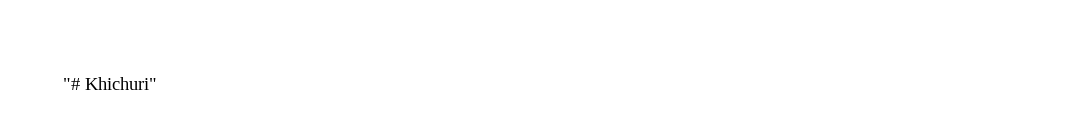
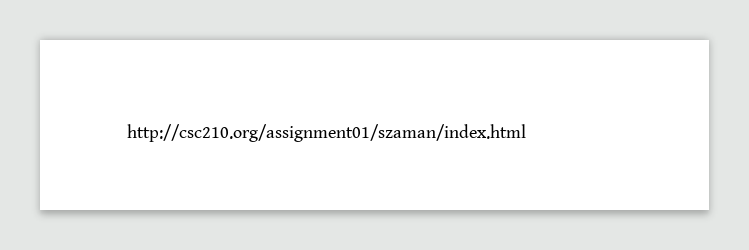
[63,77,157,90] "# Khichuri" -> [127,124,526,142] http://csc210.org/assignment01/szaman/index.html

